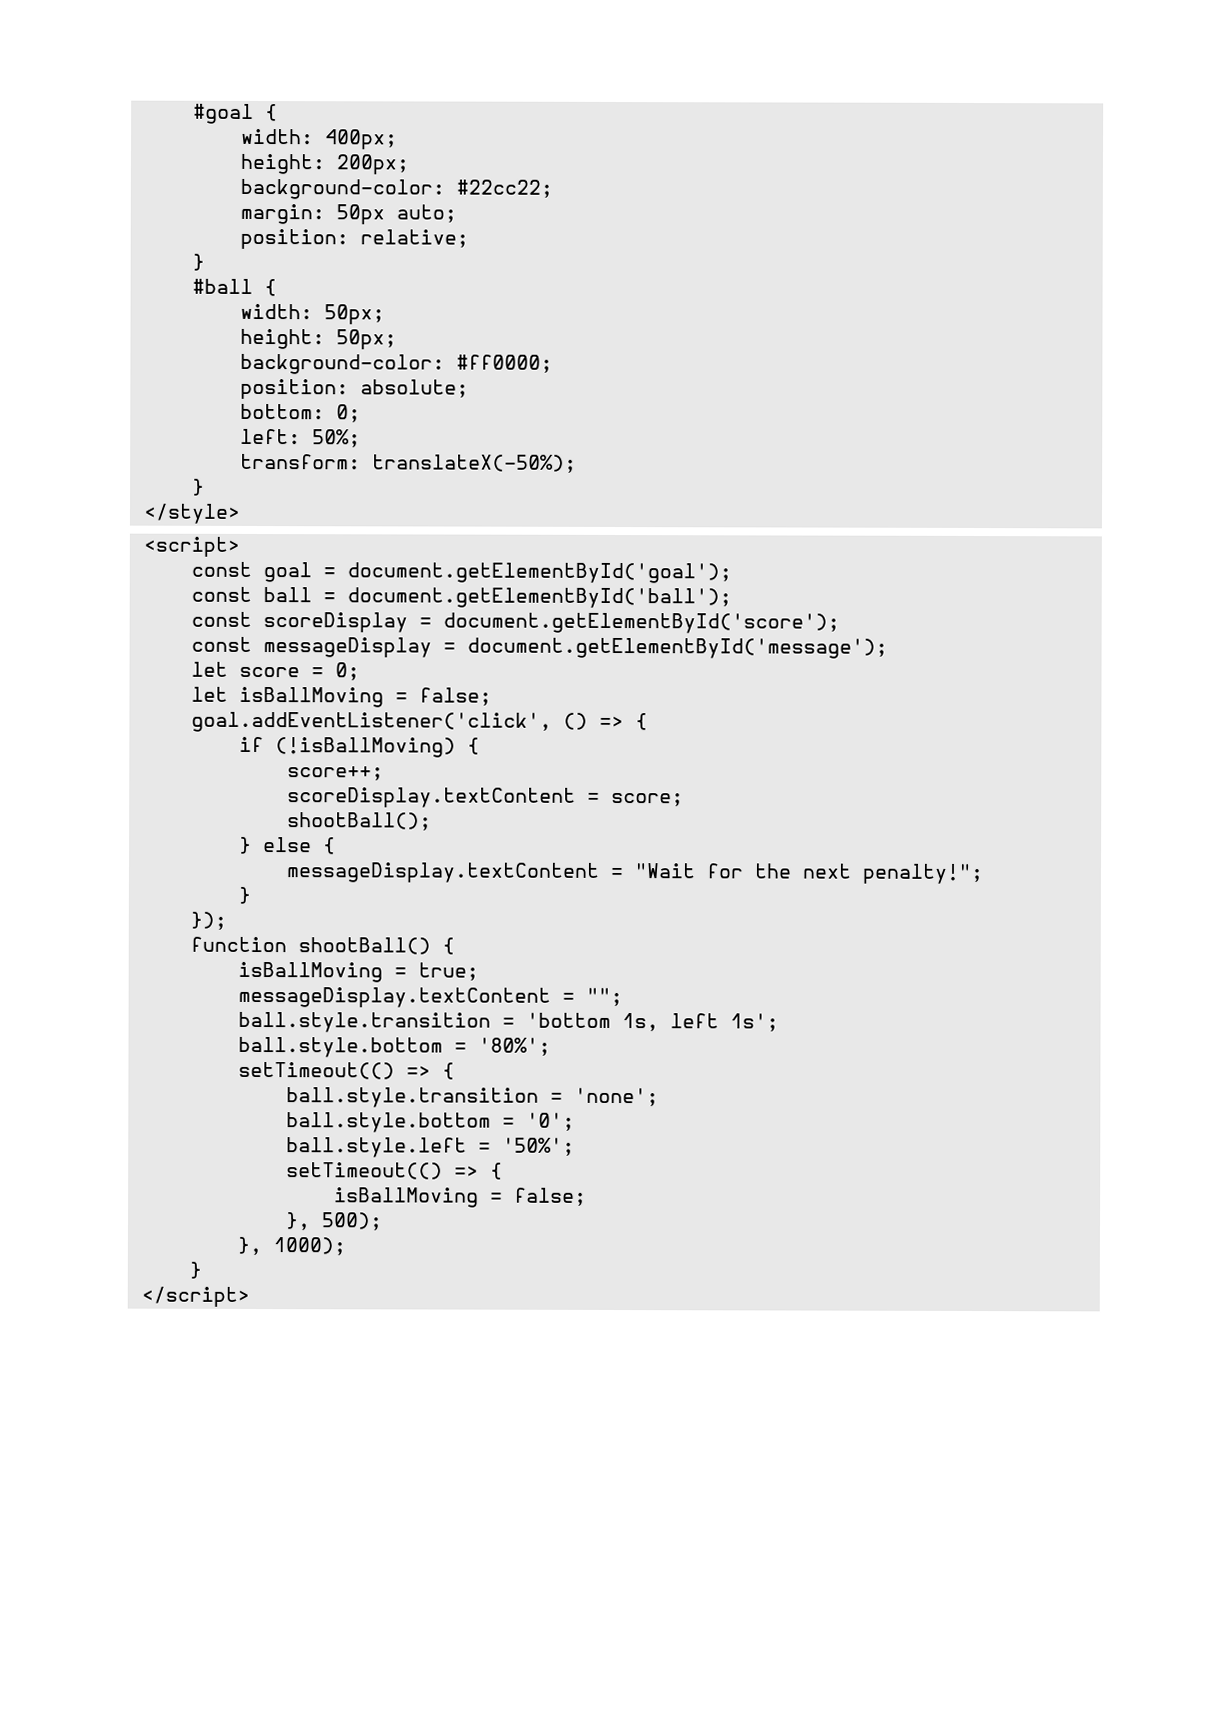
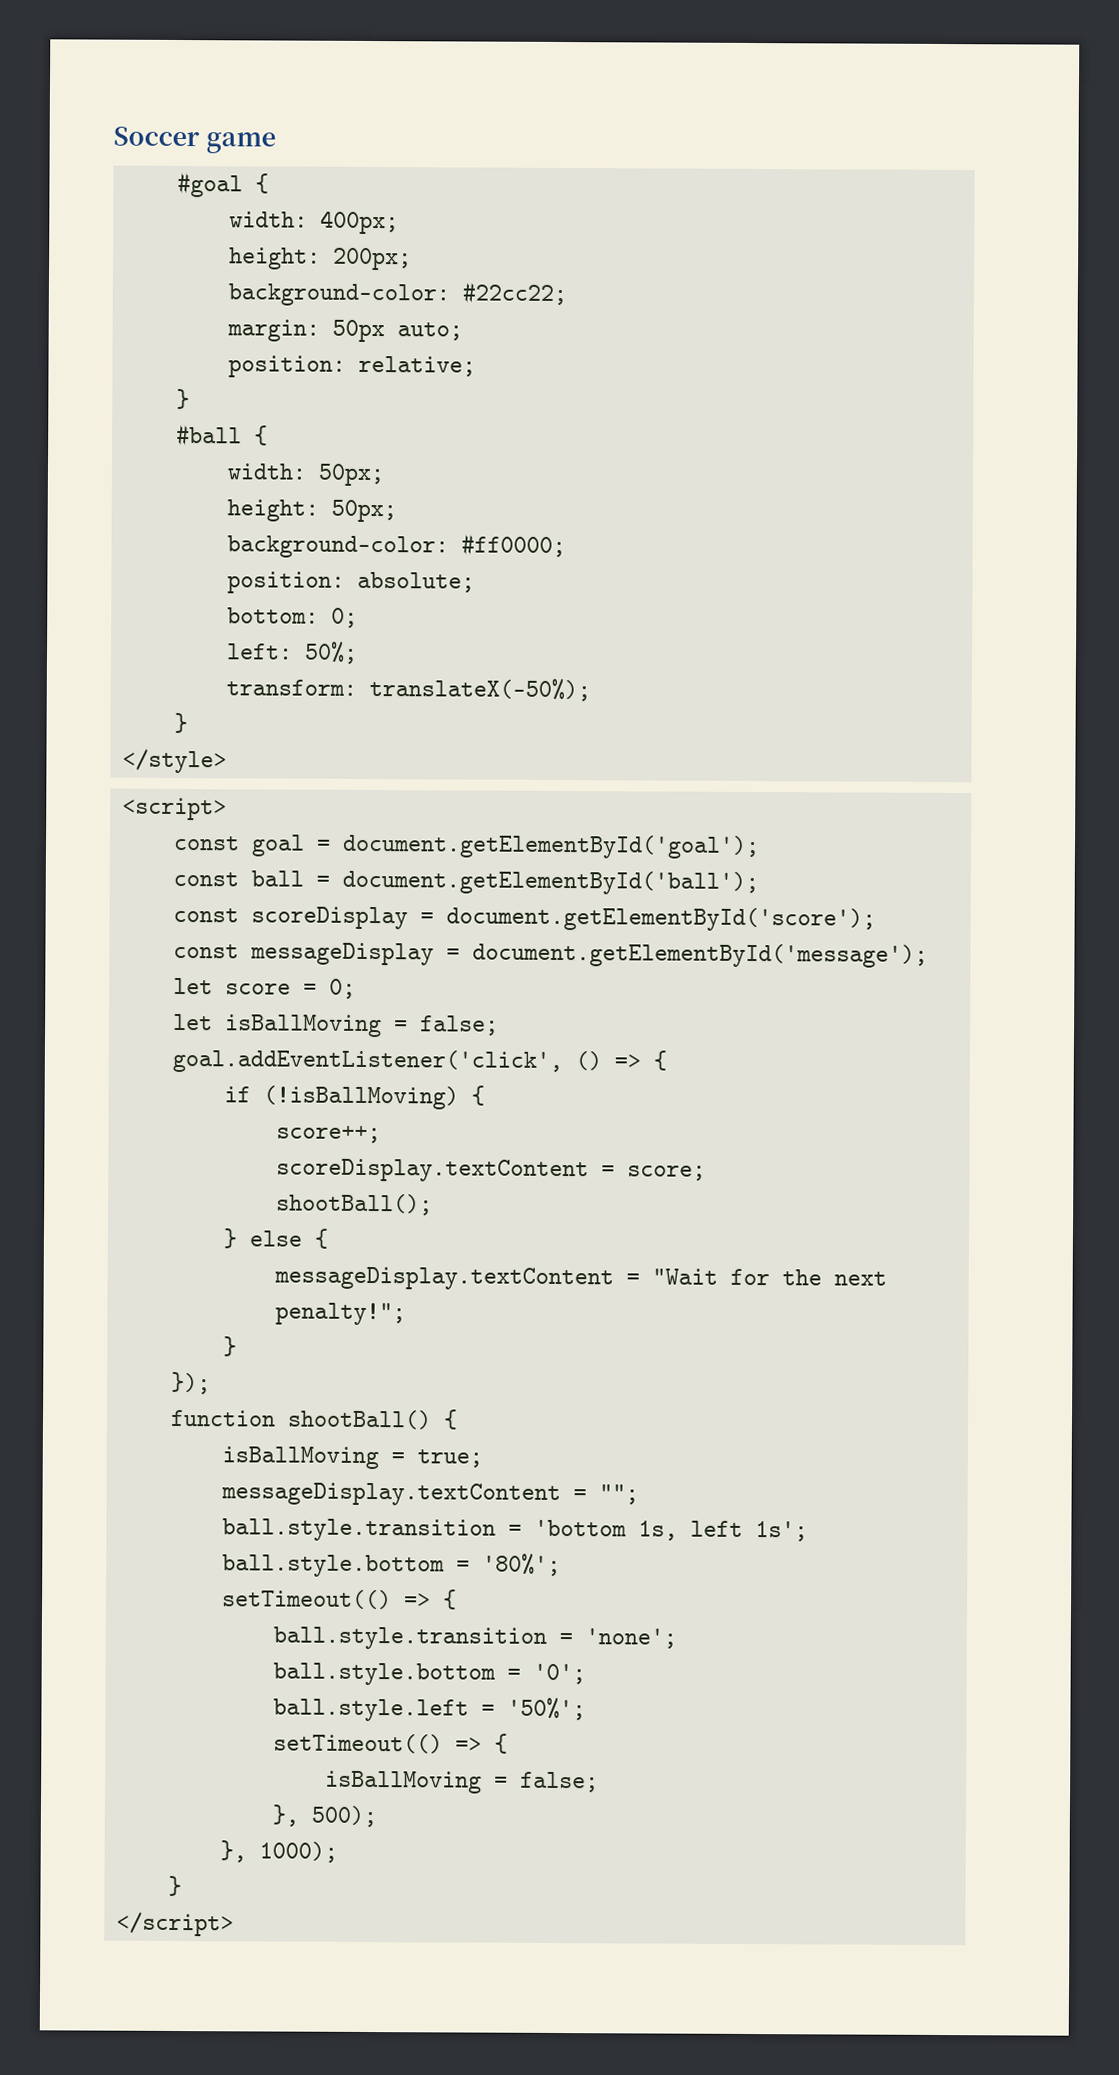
(192, 113) none -> [113,126,276,154] Soccer game //

